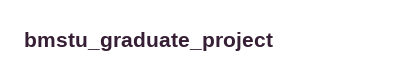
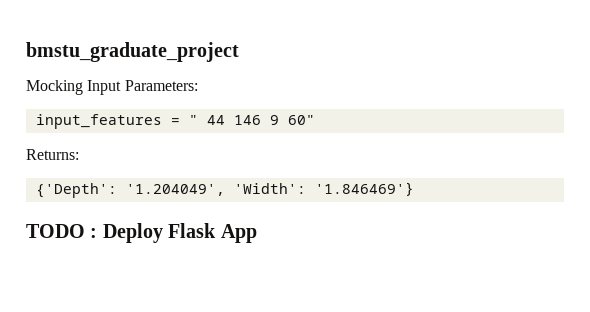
(273, 41) none -> [26,80,198,95] [35,114,315,129] [26,149,79,160] [35,182,414,198] [26,223,257,243] // Mocking Input Parameters: // input_features = " 44 146 9 60" // Returns: // {'Depth': '1.204049', 'Width': '1.846469'} // TODO : Deploy Flask App

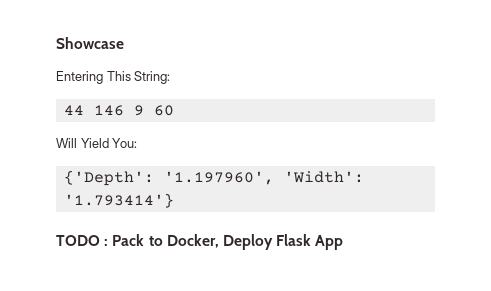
[26,42,239,62] [26,80,198,95] [35,114,315,129] [26,149,79,160] [35,182,414,198] bmstu_graduate_project // Mocking Input Parameters: // input_features = " 44 146 9 60" // Returns: // {'Depth': '1.204049', 'Width': '1.846469'} -> [56,37,124,49] [56,71,171,84] [63,105,174,116] [56,138,138,148] [63,170,364,186] [63,193,174,208] Showcase // Entering This String: // 44 146 9 60 // Will Yield You: // {'Depth': '1.197960', 'Width': '1.793414'}
(98, 233) none -> [112,234,219,248] Pack to Docker,

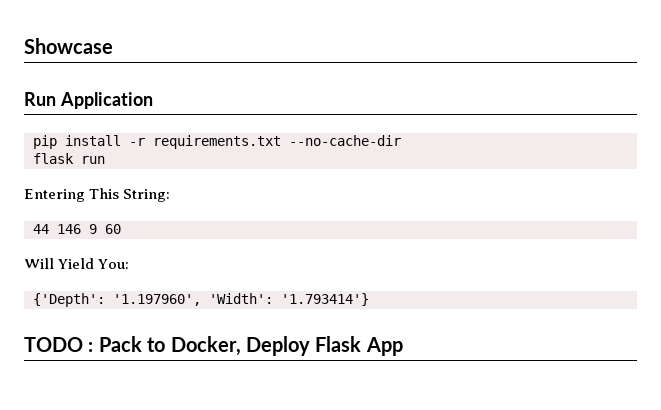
(124, 43) none -> [24,92,153,109] [33,135,401,149] [33,153,105,164] // Run Application // pip install -r requirements.txt --no-cache-dir // flask run

